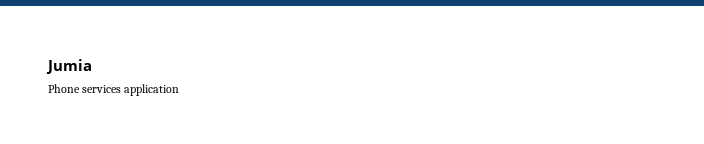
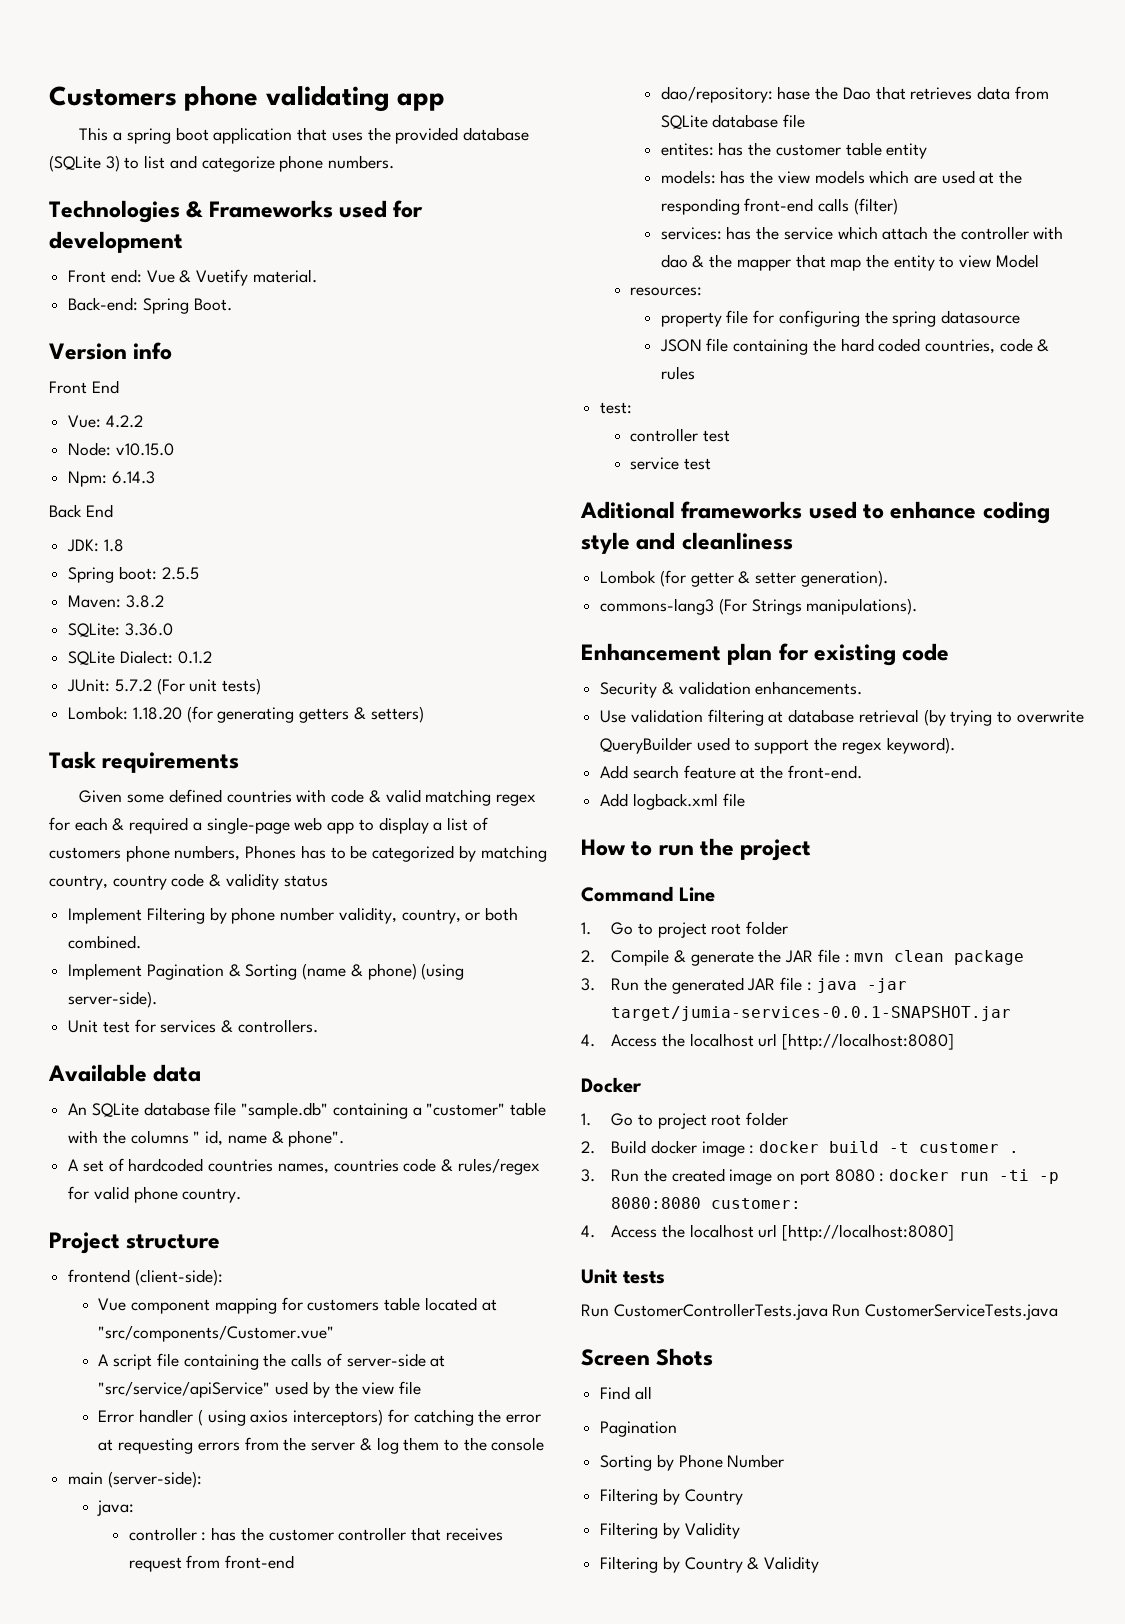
[46,59,92,74] [48,84,180,96] Jumia // Phone services application -> [49,86,446,112] [79,127,529,144] [49,155,395,172] [49,200,424,223] [49,231,183,253] [68,269,317,286] [68,297,232,314] [49,342,173,360] [49,380,119,394] [68,415,143,428] [68,442,174,456] [68,471,155,487] [49,504,113,518] [67,539,124,552] [68,566,199,583] [68,595,164,608] [68,623,173,637] [68,650,212,665] [67,678,262,695] [68,706,424,723] [49,751,240,773] [79,789,536,806] [49,817,488,834] [49,845,547,862] [49,873,328,890] [68,907,519,924] [68,935,142,949] [68,963,465,980] [68,991,158,1008] [68,1019,318,1033] [48,1064,202,1082] [68,1102,547,1119] [68,1130,345,1147] [68,1158,540,1175] [68,1186,242,1203] [49,1232,221,1254] [68,1269,223,1286] [98,1297,497,1314] [98,1325,335,1342] [98,1353,446,1370] [98,1381,422,1398] [98,1409,541,1426] [98,1437,545,1454] [68,1471,202,1488] [97,1500,135,1516] [128,1527,503,1541] [128,1555,295,1572] [660,86,1049,103] [660,114,806,129] [660,142,928,159] [660,170,1023,184] [660,198,898,215] [660,226,1064,240] [660,254,1039,271] [630,287,703,296] [660,310,1020,327] [659,338,1050,355] [660,366,695,380] [600,402,633,414] [630,428,731,442] [630,457,712,470] [580,501,1050,524] [581,532,793,554] [600,570,888,587] [600,598,918,615] [581,643,950,666] [600,681,863,698] [600,709,1084,726] [600,737,955,754] [600,765,862,779] [600,793,745,810] [581,838,812,861] [581,886,715,902] [581,921,789,938] [581,949,1025,966] [581,977,907,994] [611,1006,1012,1021] [581,1033,955,1050] [581,1077,642,1093] [581,1112,789,1129] [581,1140,1020,1157] [581,1168,1059,1185] [611,1197,802,1209] [581,1224,955,1241] [581,1269,665,1284] [581,1303,1059,1320] [581,1348,714,1366] [600,1386,652,1400] [600,1421,678,1437] [600,1454,785,1471] [600,1488,743,1505] [600,1522,740,1539] [600,1556,820,1573] Customers phone validating app // This a spring boot application that uses the provided database (SQLite 3) to list and categorize phone numbers. // Technologies & Frameworks used for development // Front end: Vue & Vuetify material. // Back-end: Spring Boot. // Version info // Front End // Vue: 4.2.2 // Node: v10.15.0 // Npm: 6.14.3 // Back End // JDK: 1.8 // Spring boot: 2.5.5 // Maven: 3.8.2 // SQLite: 3.36.0 // SQLite Dialect: 0.1.2 // JUnit: 5.7.2 (For unit tests) // Lombok: 1.18.20 (for generating getters & setters) // Task requirements // Given some defined countries with code & valid matching regex for each & required a single-page web app to display a list of customers phone numbers, Phones has to be categorized by matching country, country code & validity status // Implement Filtering by phone number validity, country, or both combined. // Implement Pagination & Sorting (name & phone) (using server-side). // Unit test for services & controllers. // Available data // An SQLite database file "sample.db" containing a "customer" table with the columns " id, name & phone". // A set of hardcoded countries names, countries code & rules/regex for valid phone country. // Project structure // frontend (client-side): // Vue component mapping for customers table located at "src/components/Customer.vue" // A script file containing the calls of server-side at "src/service/apiService" used by the view file // Error handler ( using axios interceptors) for catching the error at requesting errors from the server & log them to the console // main (server-side): // java: // controller : has the customer controller that receives request from front-end // dao/repository: hase the Dao that retrieves data from SQLite database file // entites: has the customer table entity // models: has the view models which are used at the responding front-end calls (filter) // services: has the service which attach the controller with dao & the mapper that map the entity to view Model // resources: // property file for configuring the spring datasource // JSON file containing the hard coded countries, code & rules // test: // controller test // service test // Aditional frameworks used to enhance coding style and cleanliness // Lombok (for getter & setter generation). // commons-lang3 (For Strings manipulations). // Enhancement plan for existing code // Security & validation enhancements. // Use validation filtering at database retrieval (by trying to overwrite QueryBuilder used to support the regex keyword). // Add search feature at the front-end. // Add logback.xml file // How to run the project // Command Line // 1. Go to project root folder // 2. Compile & generate the JAR file : mvn clean package // 3. Run the generated JAR file : java -jar target/jumia-services-0.0.1-SNAPSHOT.jar // 4. Access the localhost url [http://localhost:8080] // Docker // 1. Go to project root folder // 2. Build docker image : docker build -t customer . // 3. Run the created image on port 8080 : docker run -ti -p 8080:8080 customer: // 4. Access the localhost url [http://localhost:8080] // Unit tests // Run CustomerControllerTests.java Run CustomerServiceTests.java // Screen Shots // Find all // Pagination // Sorting by Phone Number // Filtering by Country // Filtering by Validity // Filtering by Country & Validity

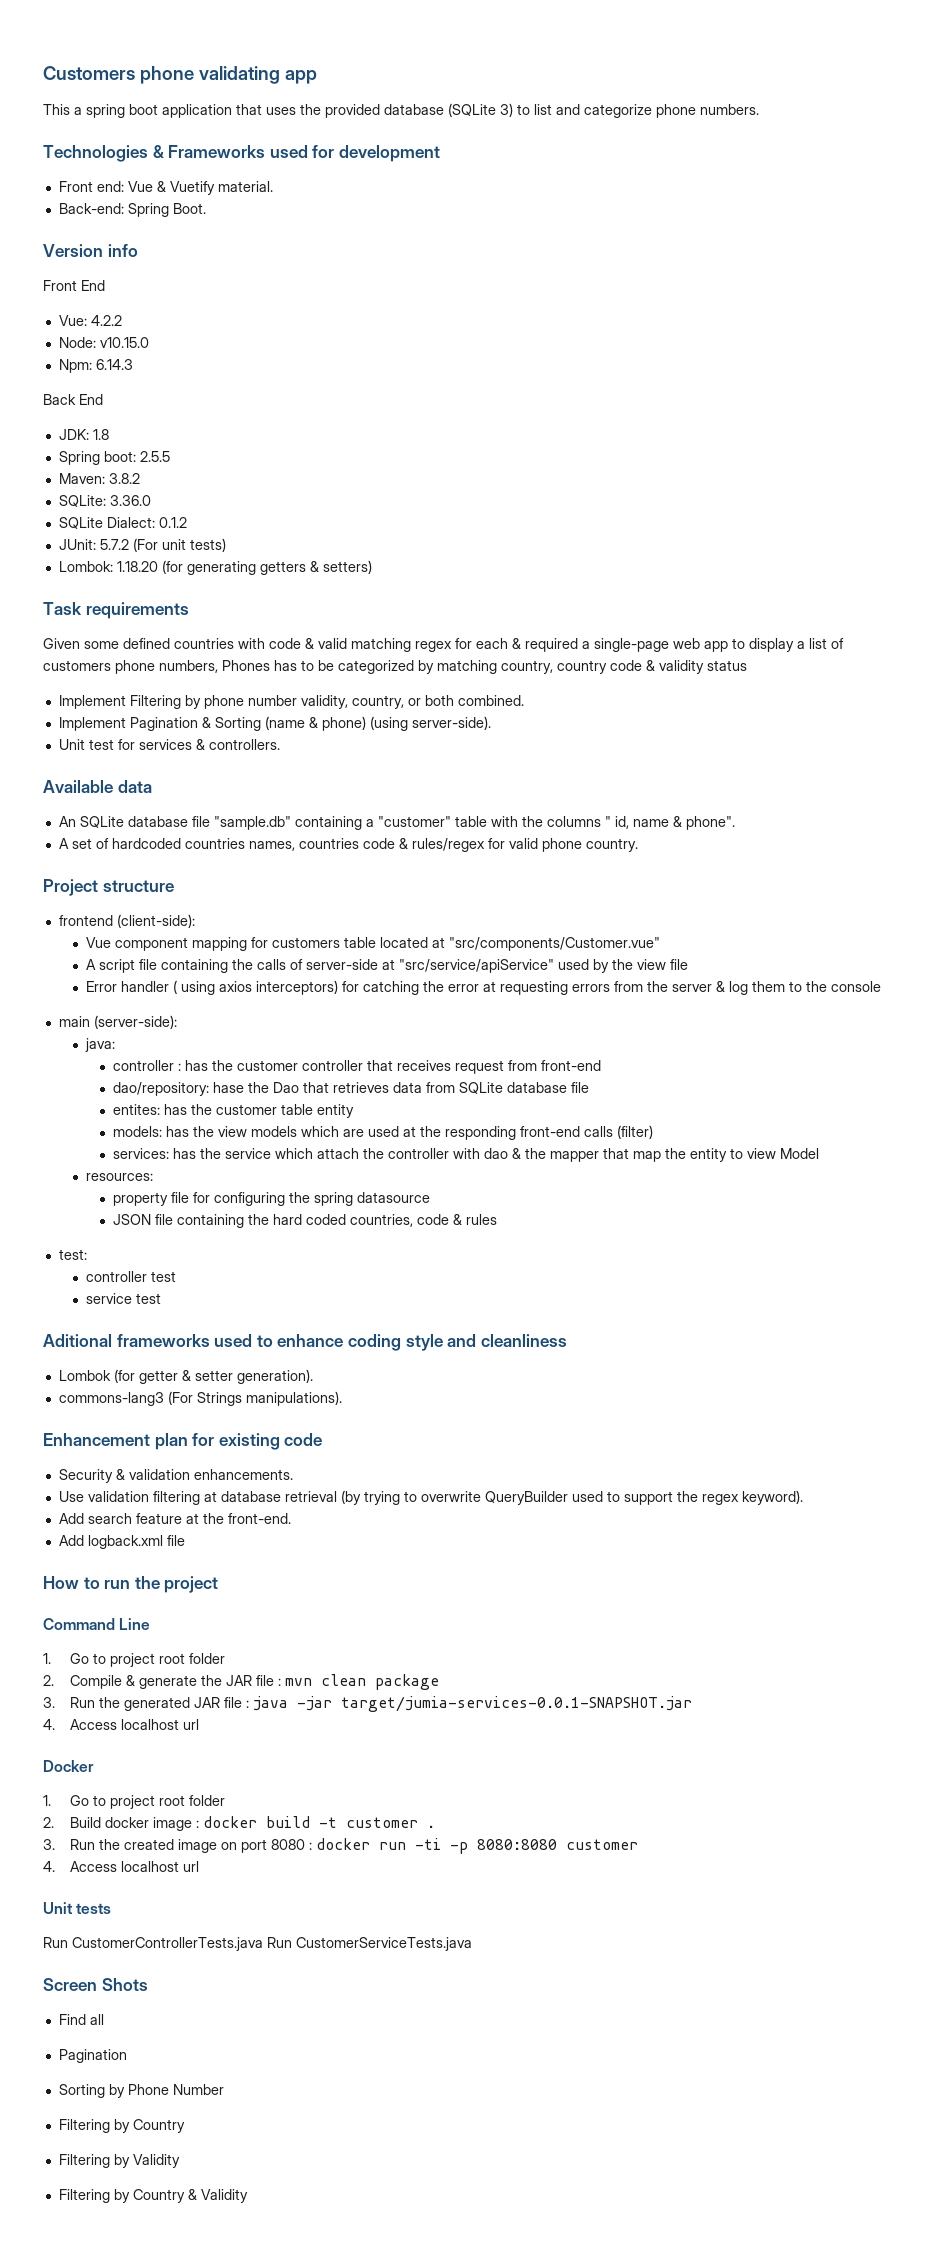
[661,1033,955,1050] the localhost url [http://localhost:8080] -> [121,1719,200,1730] localhost url
[711,1198,802,1209] [581,1224,955,1241] customer: // 4. Access the localhost url [http://localhost:8080] -> [566,1839,639,1850] [43,1861,200,1872] customer // 4. Access localhost url

